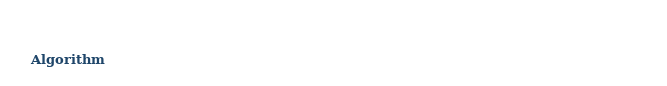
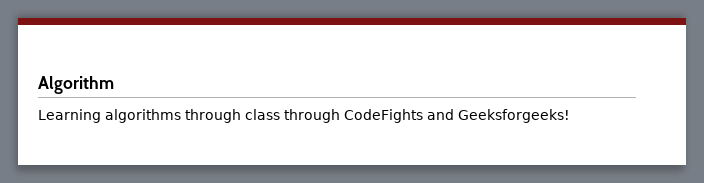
(105, 60) none -> [38,109,570,123] // Learning algorithms through class through CodeFights and Geeksforgeeks!

